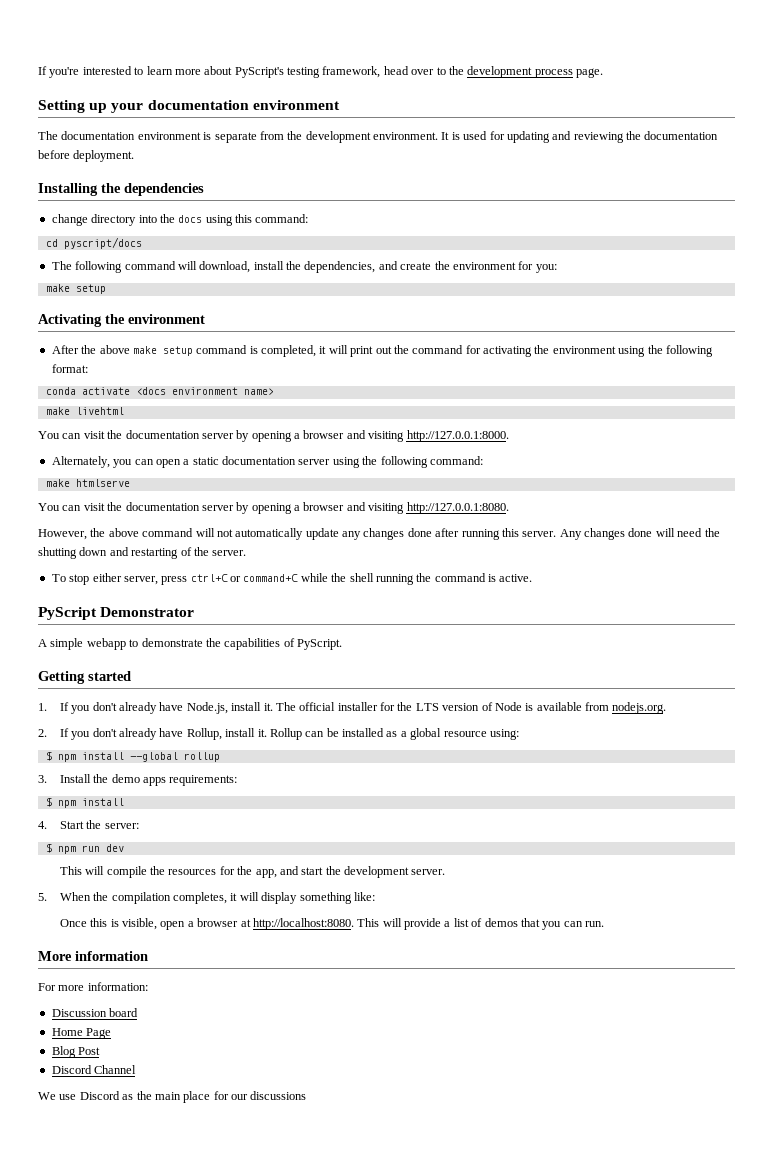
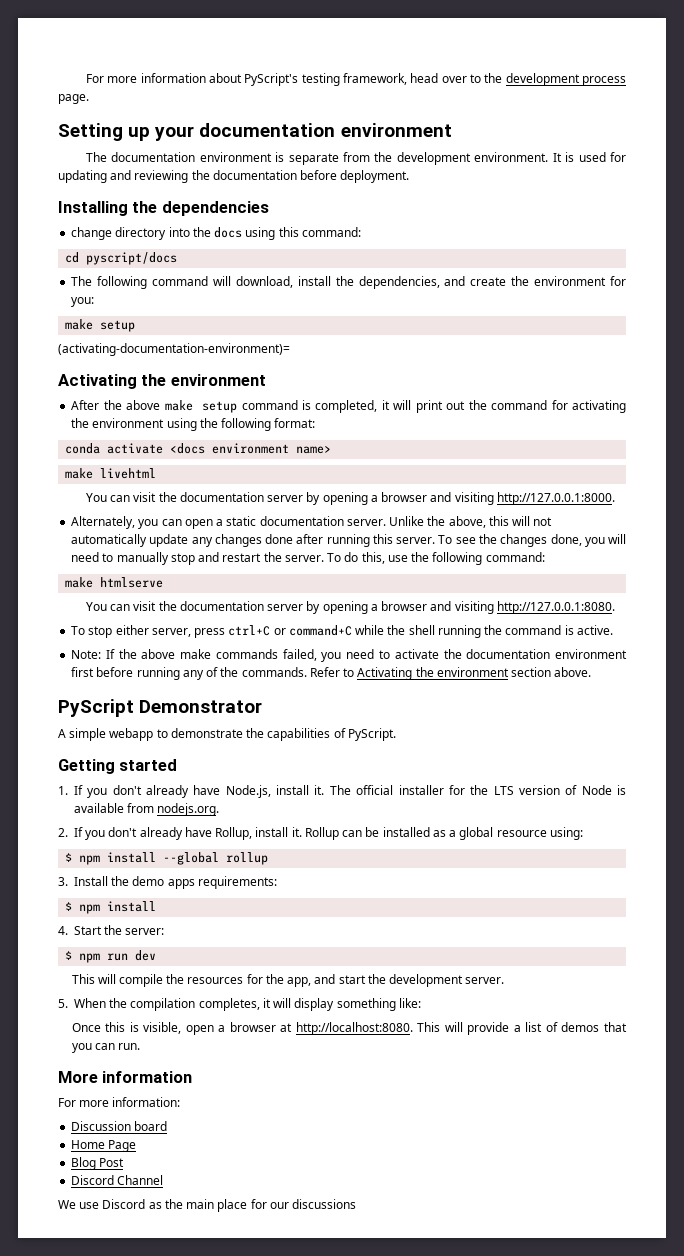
[38,66,201,78] If you're interested to learn more -> [85,73,206,83] For more information
(106, 289) none -> [58,343,290,356] // (activating-documentation-environment)=
[298,457,360,468] server using -> [346,516,553,528] [71,534,626,547] [71,552,408,565] server. Unlike the above, this will not automatically update any changes done after running this server. To see the changes done, you will need to manually stop and restart the server. To do this, use
[38,528,720,540] [38,547,247,559] // However, the above command will not automatically update any changes done after running this server. Any changes done will need the shutting down and restarting of the server. -> (615, 607) none
(533, 578) none -> [71,649,627,662] [71,667,592,680] // Note: If the above make commands failed, you need to activate the documentation environment first before running any of the commands. Refer to Activating the environment section above.

